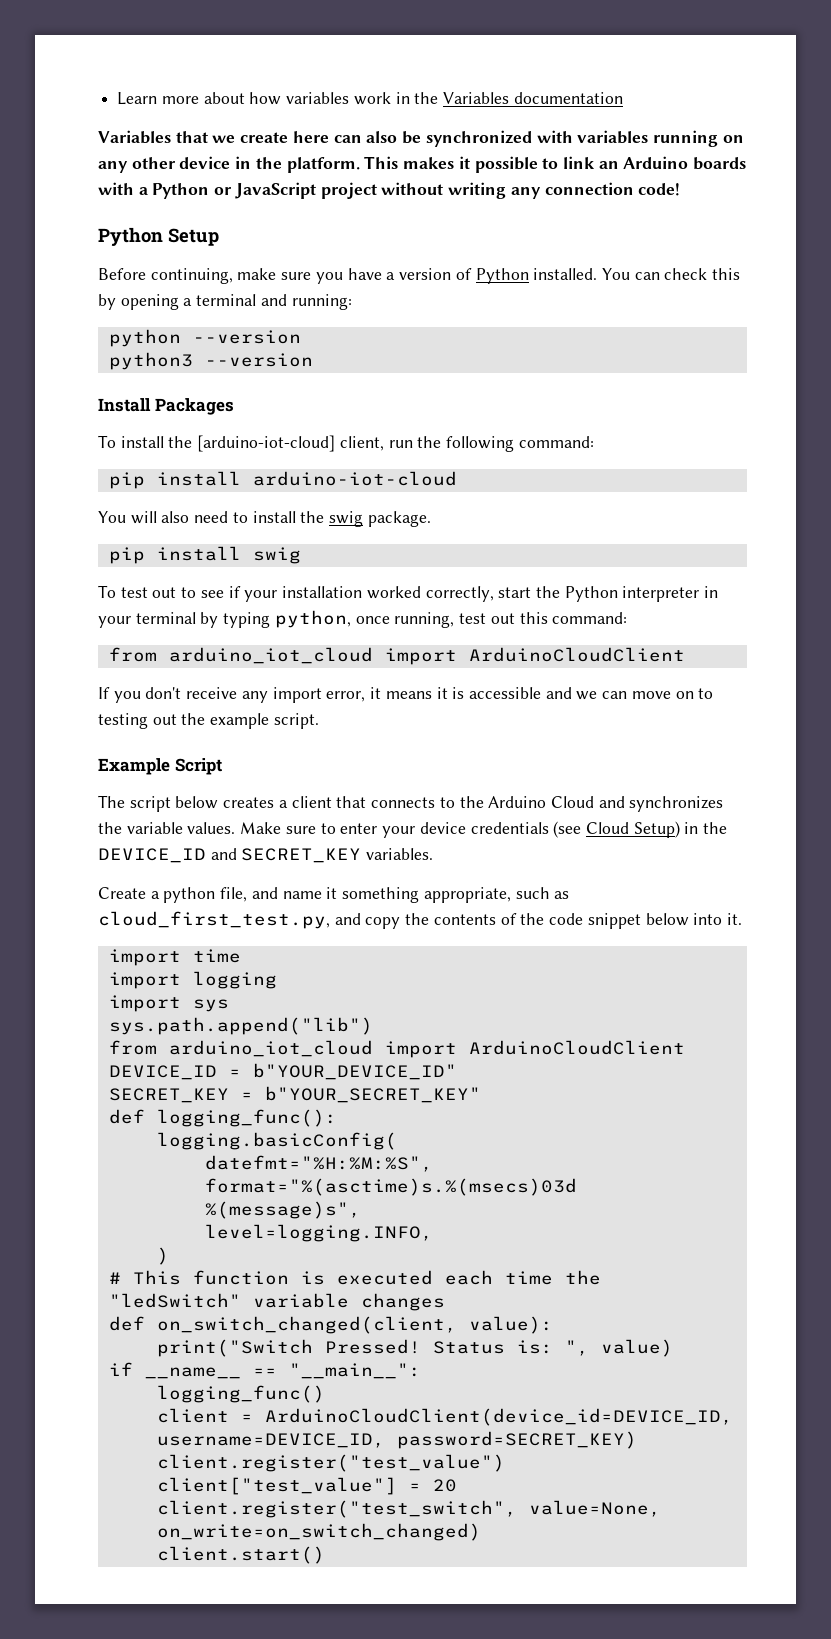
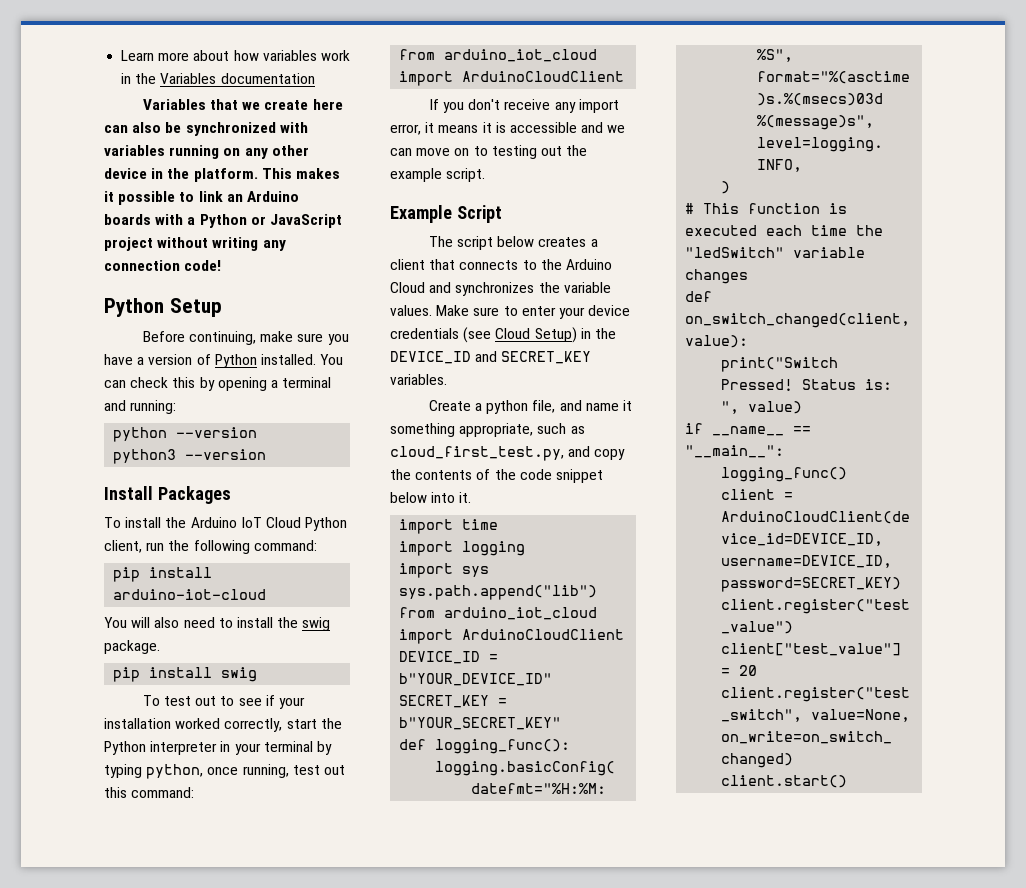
[197,435,336,452] [arduino-iot-cloud] -> [190,517,348,531] Arduino IoT Cloud Python

